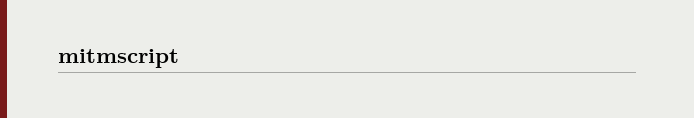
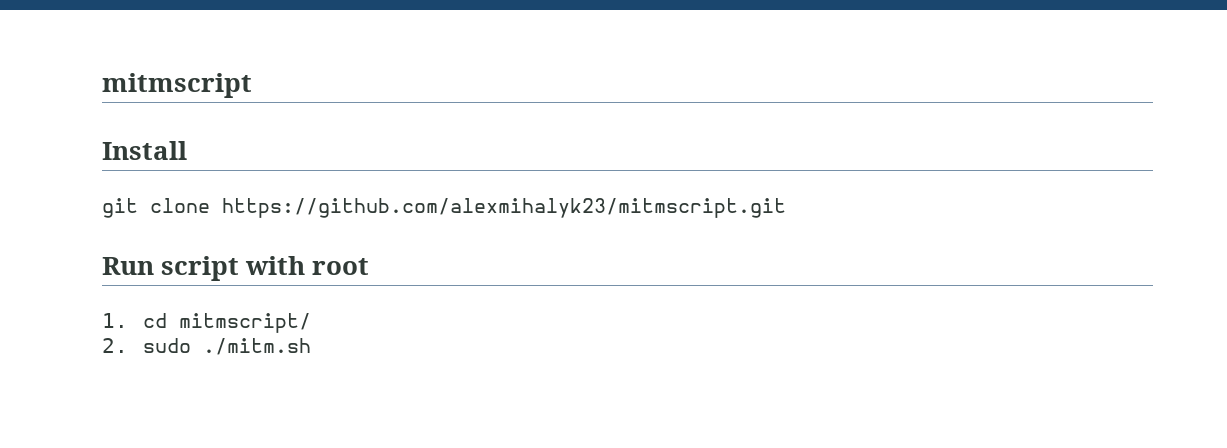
(179, 58) none -> [102,141,187,160] [102,198,786,218] [102,256,370,281] [102,313,311,333] [102,338,311,355] // Install // git clone https://github.com/alexmihalyk23/mitmscript.git // Run script with root // 1. cd mitmscript/ // 2. sudo ./mitm.sh

